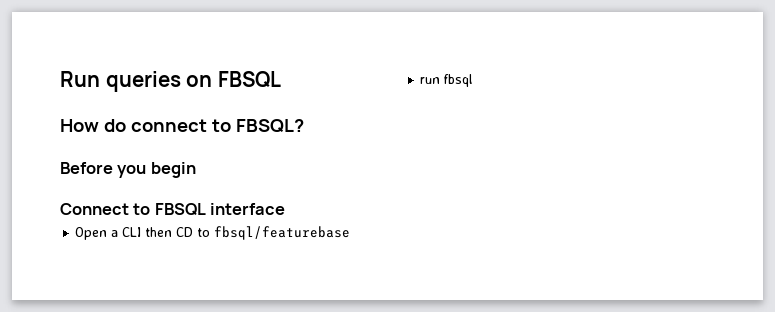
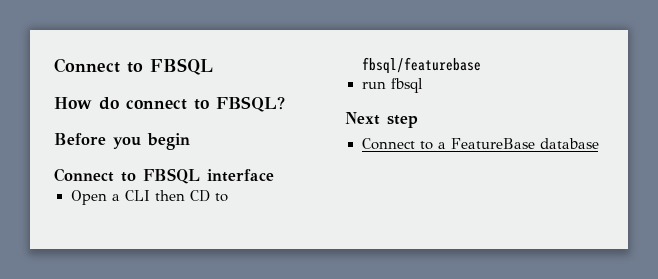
[60,71,213,92] Run queries on -> [54,58,143,73] Connect to
(474, 80) none -> [345,112,418,128] [361,138,599,150] // Next step // Connect to a FeatureBase database

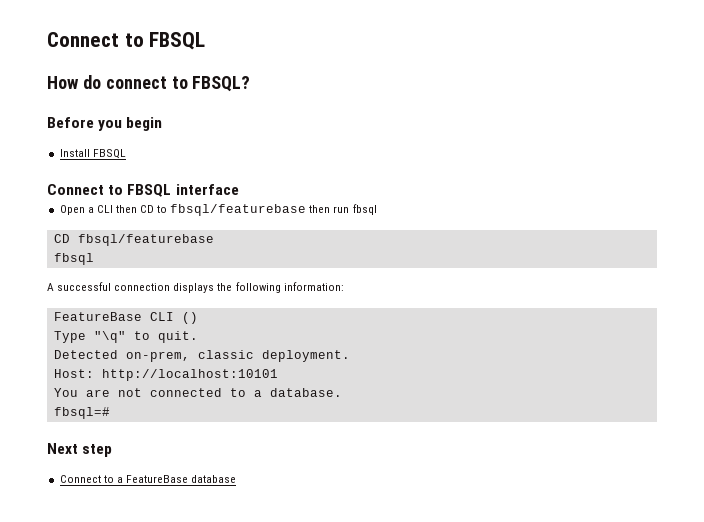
(190, 141) none -> [59,149,126,159] // Install FBSQL
(481, 65) // -> [309,205,331,213] then
(423, 85) none -> [53,234,214,246] [53,253,94,265] [47,282,344,293] [53,312,198,324] [53,331,198,343] [53,350,350,362] [53,369,278,381] [53,388,342,397] [53,407,110,419] // CD fbsql/featurebase // fbsql // A successful connection displays the following information: // FeatureBase CLI () // Type "\q" to quit. // Detected on-prem, classic deployment. // Host: http://localhost:10101 // You are not connected to a database. // fbsql=#

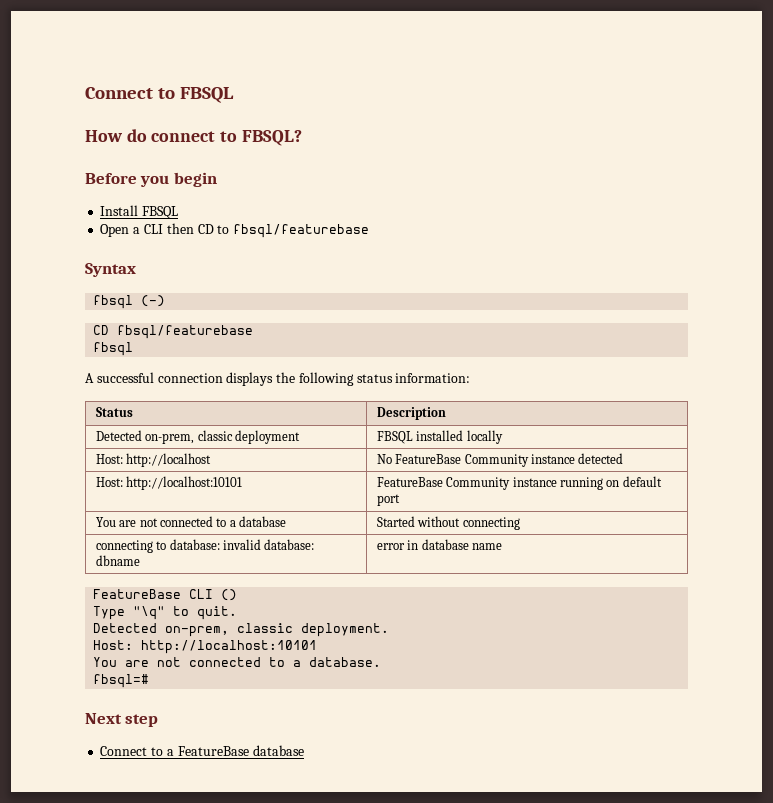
[47,184,239,197] // Connect to FBSQL interface -> (179, 212) none
[309,204,377,215] then run fbsql -> [85,263,136,277] [93,295,166,309] // Syntax // fbsql (-)
(281, 287) none -> [356,374,393,383] status
(344, 286) none -> [95,407,133,417] [376,407,446,420] [95,430,301,444] [376,430,503,444] [95,453,212,467] [376,453,624,467] [95,476,243,490] [376,476,662,490] [376,494,400,506] [95,516,287,527] [376,516,520,530] [95,539,315,553] [95,555,140,566] [376,539,503,550] // Status | Description // Detected on-prem, classic deployment | FBSQL installed locally // Host: http://localhost | No FeatureBase Community instance detected // Host: http://localhost:10101 | FeatureBase Community instance running on default port // You are not connected to a database | Started without connecting // connecting to database: invalid database: dbname | error in database name

